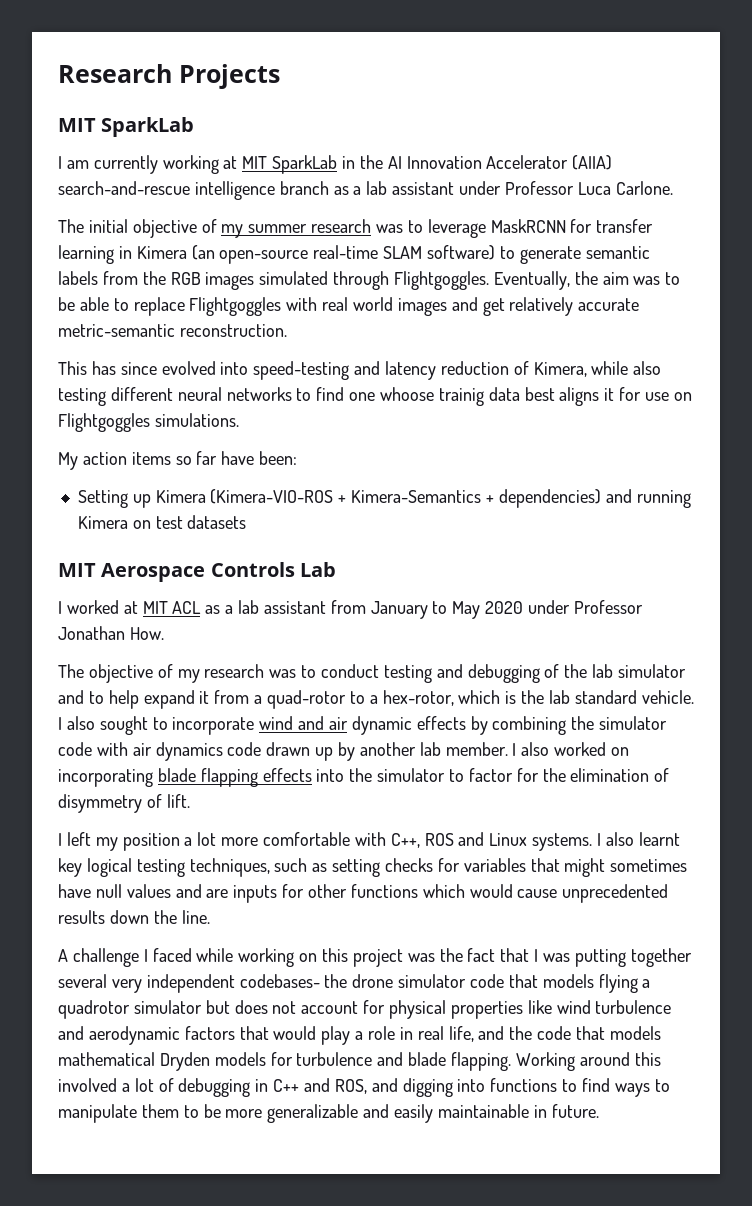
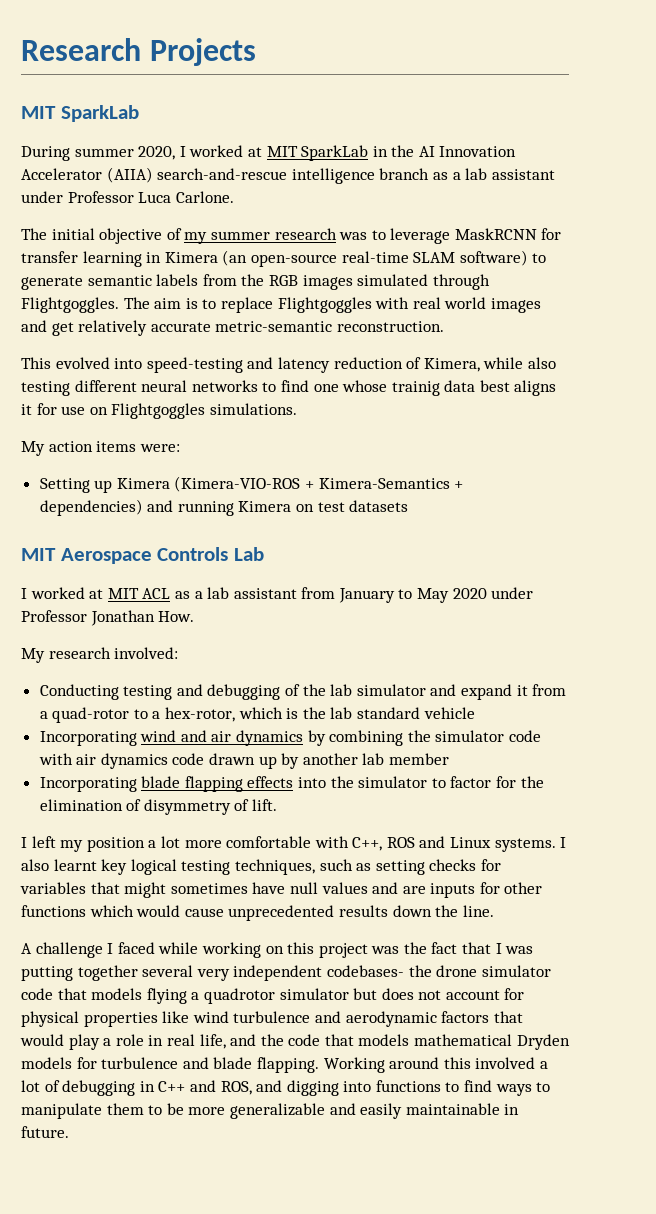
[58,155,219,174] I am currently working -> [21,145,244,161] During summer 2020, I worked
[493,271,681,290] [58,297,109,311] Eventually, the aim was to be able -> [123,297,198,309] The aim is
[91,361,157,375] has since -> (51, 363) none
[380,387,435,401] whoose -> [342,380,388,392] whose
[175,451,298,465] so far have been: -> [139,444,180,452] were:
[58,664,380,683] The objective of my research was to conduct -> [21,647,179,663] [39,684,119,700] My research involved: // Conducting
[88,690,139,709] to help -> (457, 690) none
[641,690,694,704] [58,716,255,735] vehicle. I also sought to incorporate -> [423,707,475,719] [39,731,137,746] vehicle // Incorporating
[351,716,466,735] dynamic effects -> [236,730,304,746] dynamics
[445,742,630,756] [58,769,153,787] member. I also worked on incorporating -> [389,753,450,765] [39,777,137,792] member // Incorporating

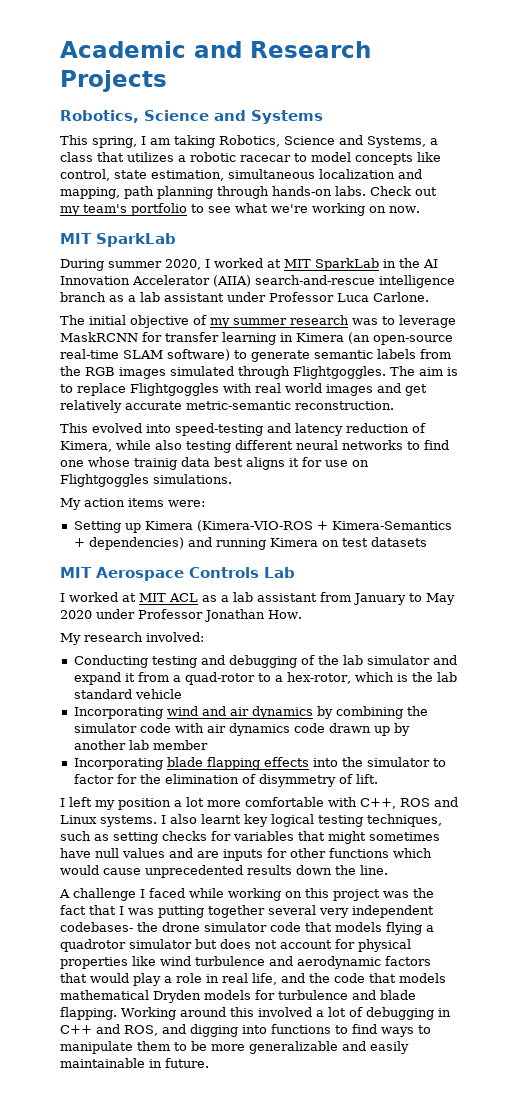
(21, 49) none -> [60,41,242,58] Academic and
(256, 52) none -> [60,110,323,124] [60,135,438,148] [60,152,441,165] [60,169,422,181] [60,186,437,199] [60,203,420,216] // Robotics, Science and Systems // This spring, I am taking Robotics, Science and Systems, a class that utilizes a robotic racecar to model concepts like control, state estimation, simultaneous localization and mapping, path planning through hands-on labs. Check out my team's portfolio to see what we're working on now.

